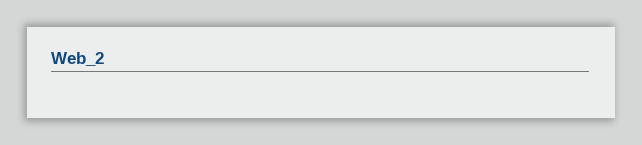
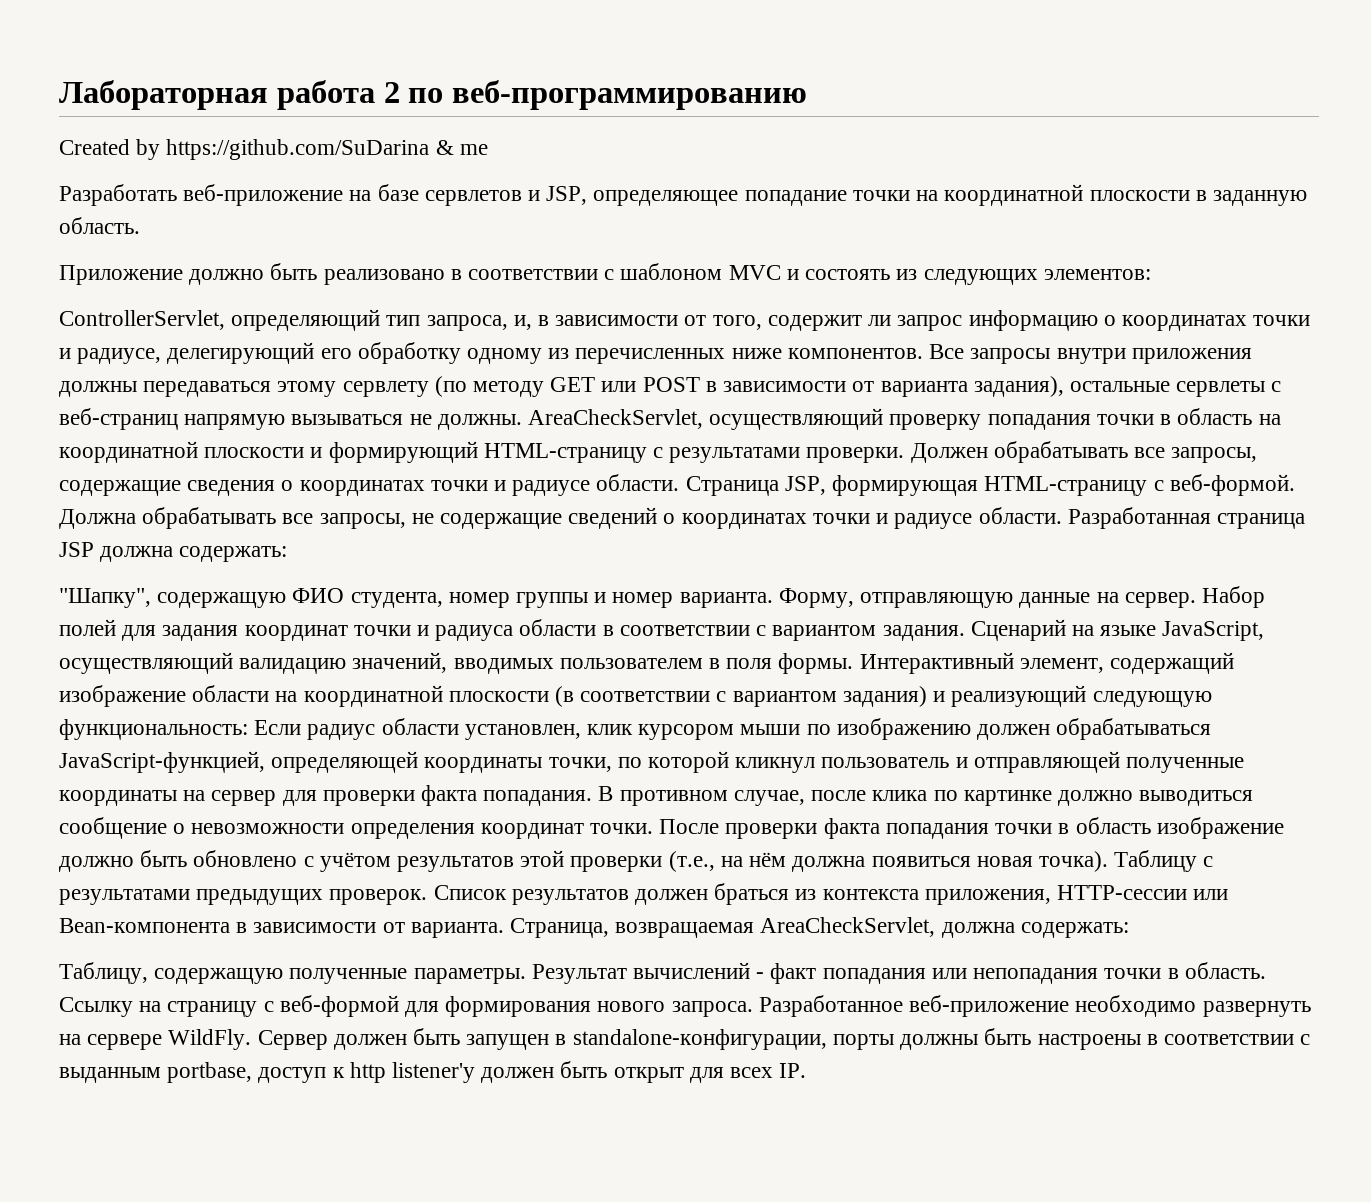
[51,52,104,66] Web_2 -> [59,80,808,110] [59,139,488,160] [59,184,1307,206] [59,217,140,234] [59,263,1151,285] [59,309,1311,331] [59,342,1252,364] [59,376,1282,397] [59,408,1281,430] [59,441,1258,463] [59,474,1295,496] [59,507,1305,529] [59,542,288,562] [59,586,1265,608] [59,619,1265,641] [59,652,1235,674] [59,685,1212,707] [59,718,1212,740] [59,751,1245,773] [59,785,1254,806] [59,817,1284,839] [59,850,1214,872] [59,883,1229,905] [59,917,1129,938] [59,962,1266,984] [59,995,1311,1017] [59,1028,1311,1050] [59,1061,807,1083] Лабораторная работа 2 по веб-программированию // Created by https://github.com/SuDarina & me // Разработать веб-приложение на базе сервлетов и JSP, определяющее попадание точки на координатной плоскости в заданную область. // Приложение должно быть реализовано в соответствии с шаблоном MVC и состоять из следующих элементов: // ControllerServlet, определяющий тип запроса, и, в зависимости от того, содержит ли запрос информацию о координатах точки и радиусе, делегирующий его обработку одному из перечисленных ниже компонентов. Все запросы внутри приложения должны передаваться этому сервлету (по методу GET или POST в зависимости от варианта задания), остальные сервлеты с веб-страниц напрямую вызываться не должны. AreaCheckServlet, осуществляющий проверку попадания точки в область на координатной плоскости и формирующий HTML-страницу с результатами проверки. Должен обрабатывать все запросы, содержащие сведения о координатах точки и радиусе области. Страница JSP, формирующая HTML-страницу с веб-формой. Должна обрабатывать все запросы, не содержащие сведений о координатах точки и радиусе области. Разработанная страница JSP должна содержать: // "Шапку", содержащую ФИО студента, номер группы и номер варианта. Форму, отправляющую данные на сервер. Набор полей для задания координат точки и радиуса области в соответствии с вариантом задания. Сценарий на языке JavaScript, осуществляющий валидацию значений, вводимых пользователем в поля формы. Интерактивный элемент, содержащий изображение области на координатной плоскости (в соответствии с вариантом задания) и реализующий следующую функциональность: Если радиус области установлен, клик курсором мыши по изображению должен обрабатываться JavaScript-функцией, определяющей координаты точки, по которой кликнул пользователь и отправляющей полученные координаты на сервер для проверки факта попадания. В противном случае, после клика по картинке должно выводиться сообщение о невозможности определения координат точки. После проверки факта попадания точки в область изображение должно быть обновлено с учётом результатов этой проверки (т.е., на нём должна появиться новая точка). Таблицу с результатами предыдущих проверок. Список результатов должен браться из контекста приложения, HTTP-сессии или Bean-компонента в зависимости от варианта. Страница, возвращаемая AreaCheckServlet, должна содержать: // Таблицу, содержащую полученные параметры. Результат вычислений - факт попадания или непопадания точки в область. Ссылку на страницу с веб-формой для формирования нового запроса. Разработанное веб-приложение необходимо развернуть на сервере WildFly. Сервер должен быть запущен в standalone-конфигурации, порты должны быть настроены в соответствии с выданным portbase, доступ к http listener'у должен быть открыт для всех IP.

